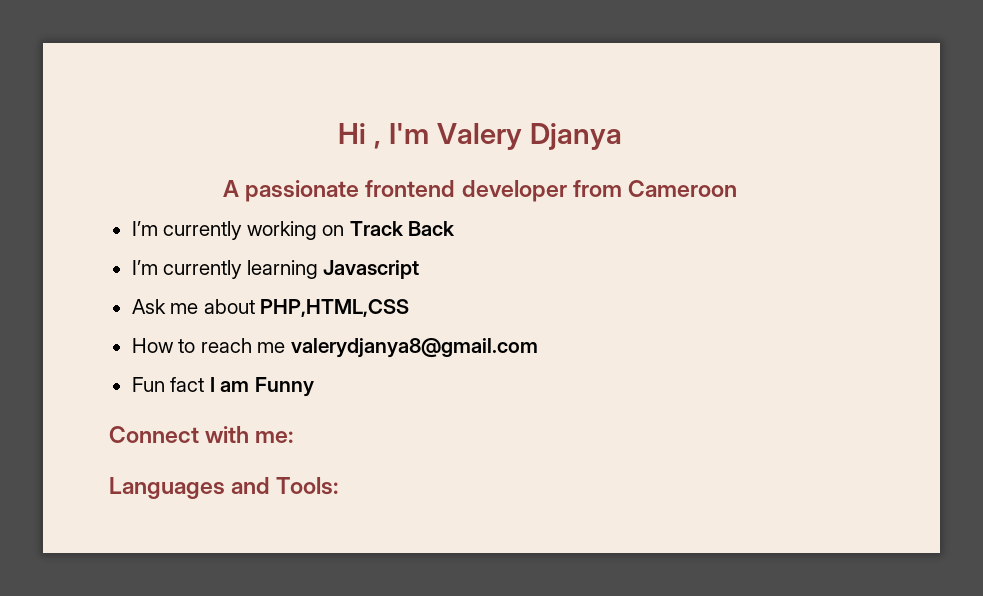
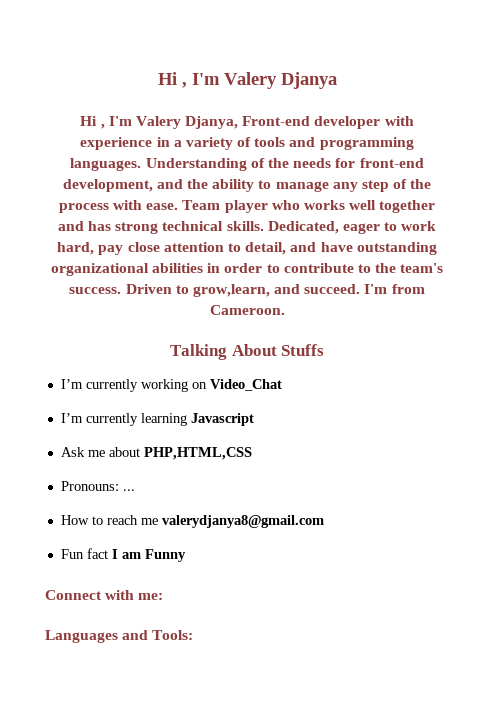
[222,180,738,202] A passionate frontend developer from Cameroon -> [80,116,414,129] [80,137,414,150] [70,158,424,171] [62,179,432,192] [58,200,436,213] [57,221,437,234] [57,242,437,255] [50,263,444,276] [69,284,425,297] [209,305,285,315] [169,344,325,360] Hi , I'm Valery Djanya, Front-end developer with experience in a variety of tools and programming languages. Understanding of the needs for front-end development, and the ability to manage any step of the process with ease. Team player who works well together and has strong technical skills. Dedicated, eager to work hard, pay close attention to detail, and have outstanding organizational abilities in order to contribute to the team's success. Driven to grow,learn, and succeed. I'm from Cameroon. // Talking About Stuffs
[349,221,456,236] Track Back -> [209,379,282,391] Video_Chat
(410, 308) none -> [60,481,135,491] // Pronouns: ...

